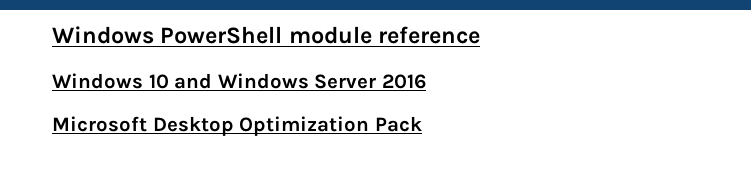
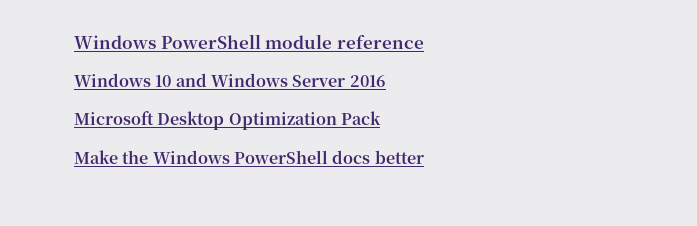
(422, 124) none -> [74,150,424,164] // Make the Windows PowerShell docs better

